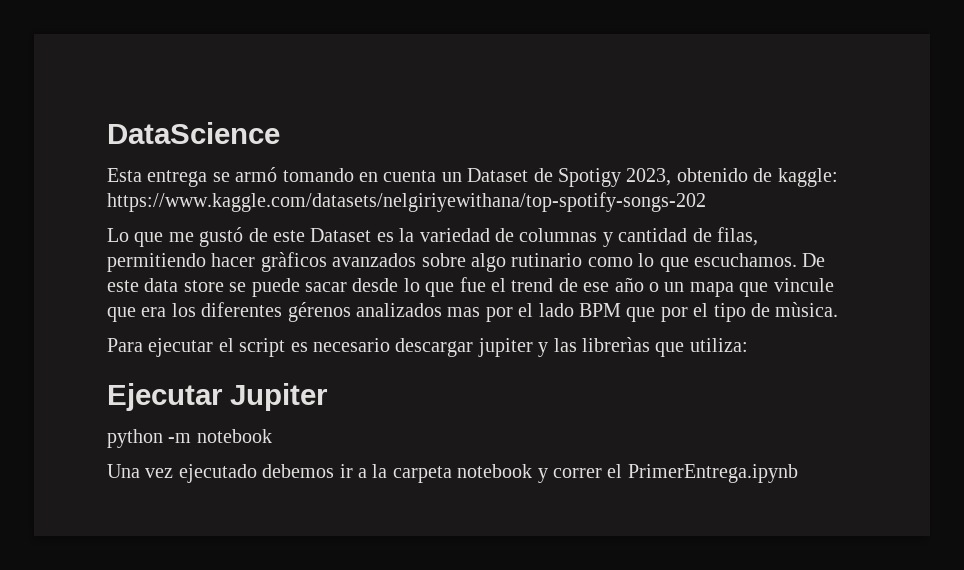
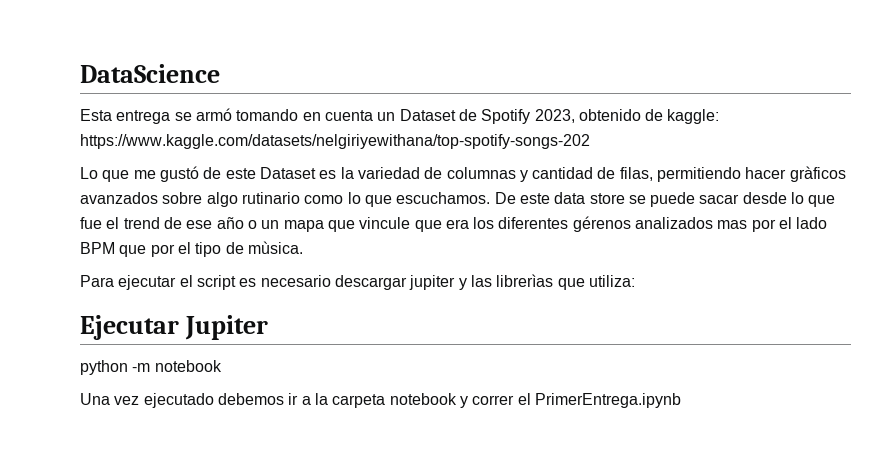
[557,168,621,187] Spotigy -> [481,109,531,124] Spotify

